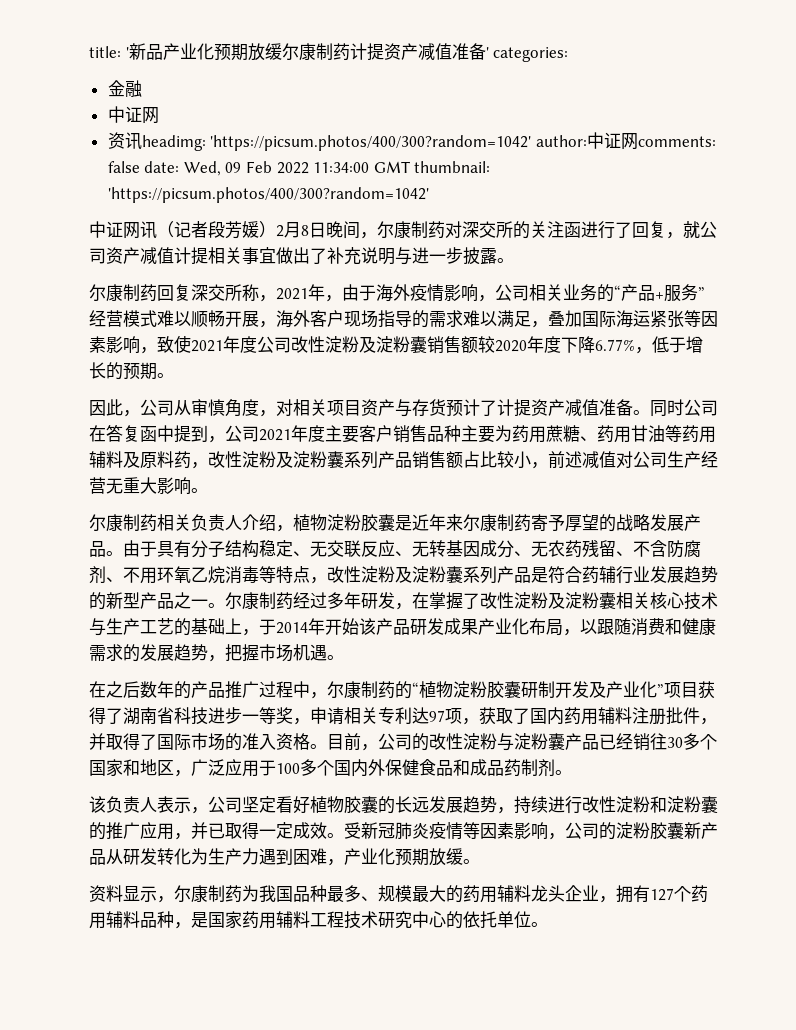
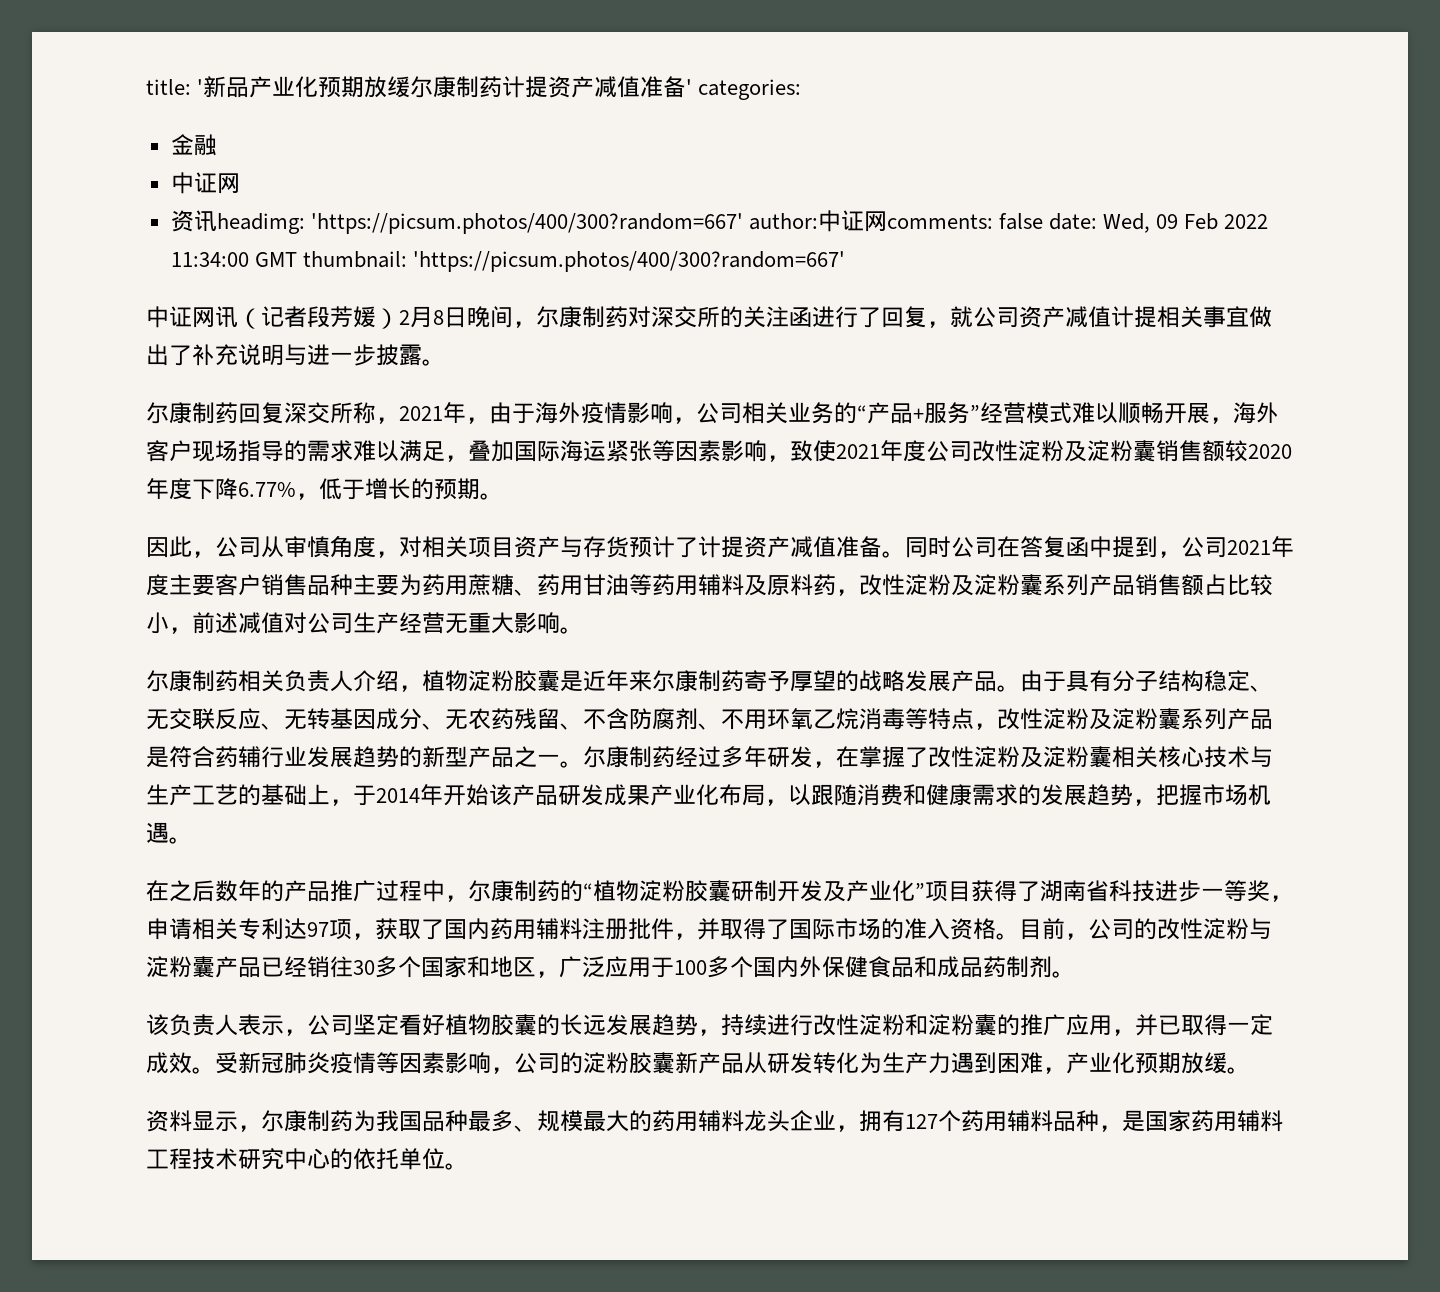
[210,135,532,151] 'https://picsum.photos/400/300?random=1042' -> [310,213,743,234] 'https://picsum.photos/400/300?random=667'
[107,187,429,203] 'https://picsum.photos/400/300?random=1042' -> [412,251,845,272] 'https://picsum.photos/400/300?random=667'

